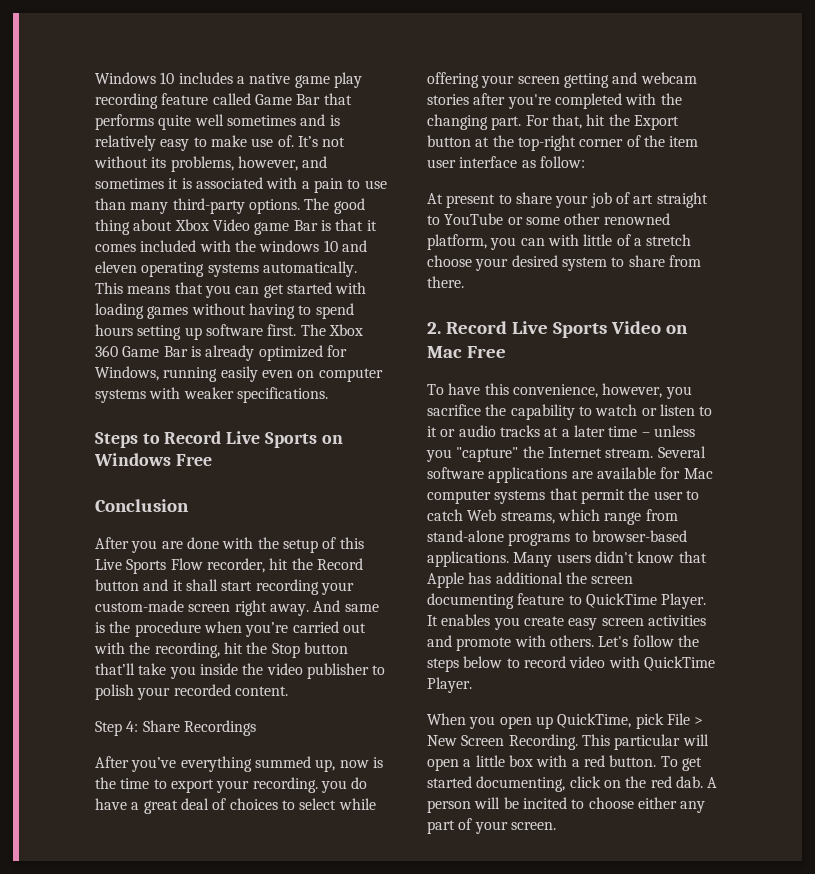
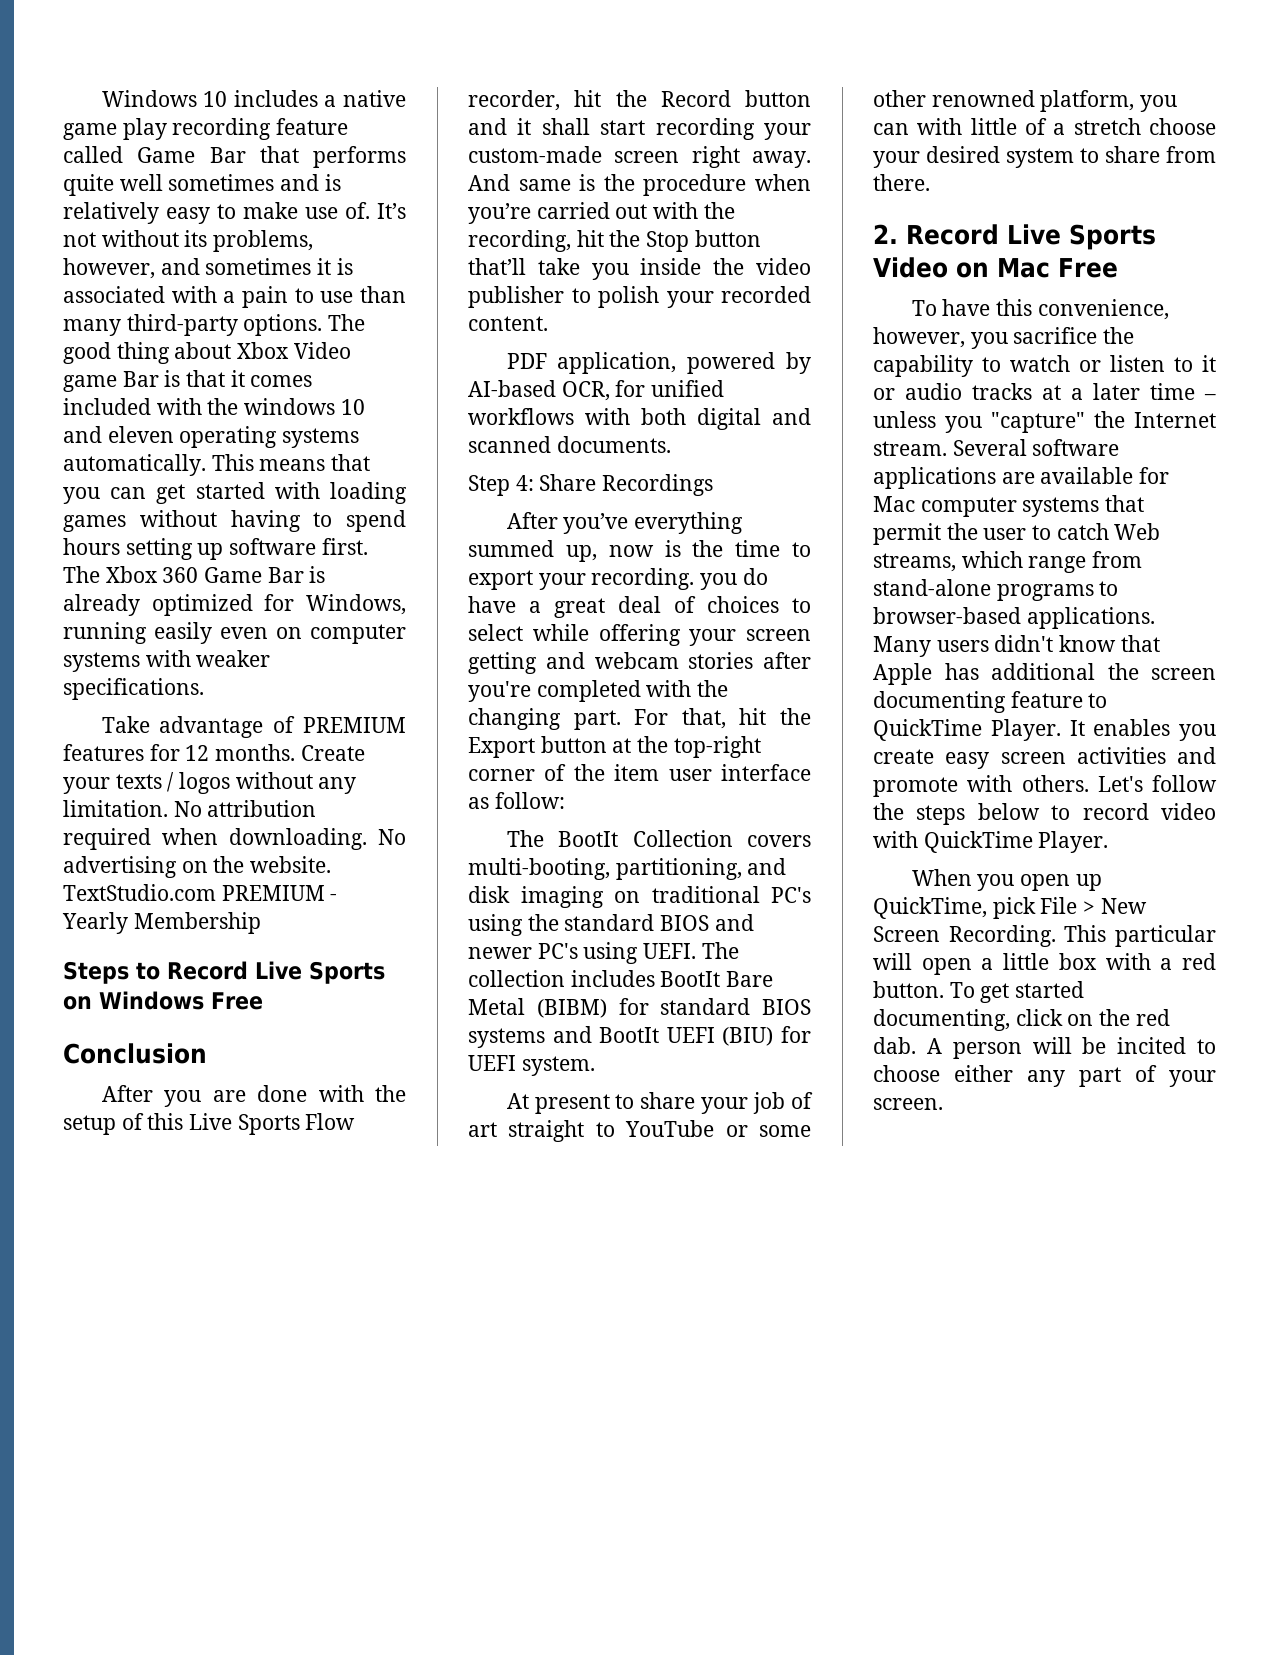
(328, 395) none -> [101,716,406,738] [63,744,365,761] [63,772,357,794] [63,800,317,817] [63,828,406,850] [63,856,332,878] [63,884,338,901] [62,912,261,934] // Take advantage of PREMIUM features for 12 months. Create your texts / logos without any limitation. No attribution required when downloading. No advertising on the website. TextStudio.com PREMIUM - Yearly Membership
(288, 691) none -> [506,352,811,374] [468,380,725,401] [468,408,811,430] [468,436,671,453] // PDF application, powered by AI-based OCR, for unified workflows with both digital and scanned documents.
(585, 162) none -> [506,830,811,847] [468,858,787,880] [468,886,811,908] [468,914,754,936] [468,942,739,964] [468,970,774,987] [468,998,811,1018] [468,1026,811,1048] [468,1055,595,1076] // The BootIt Collection covers multi-booting, partitioning, and disk imaging on traditional PC's using the standard BIOS and newer PC's using UEFI. The collection includes BootIt Bare Metal (BIBM) for standard BIOS systems and BootIt UEFI (BIU) for UEFI system.

